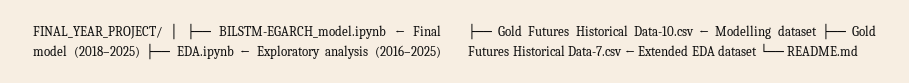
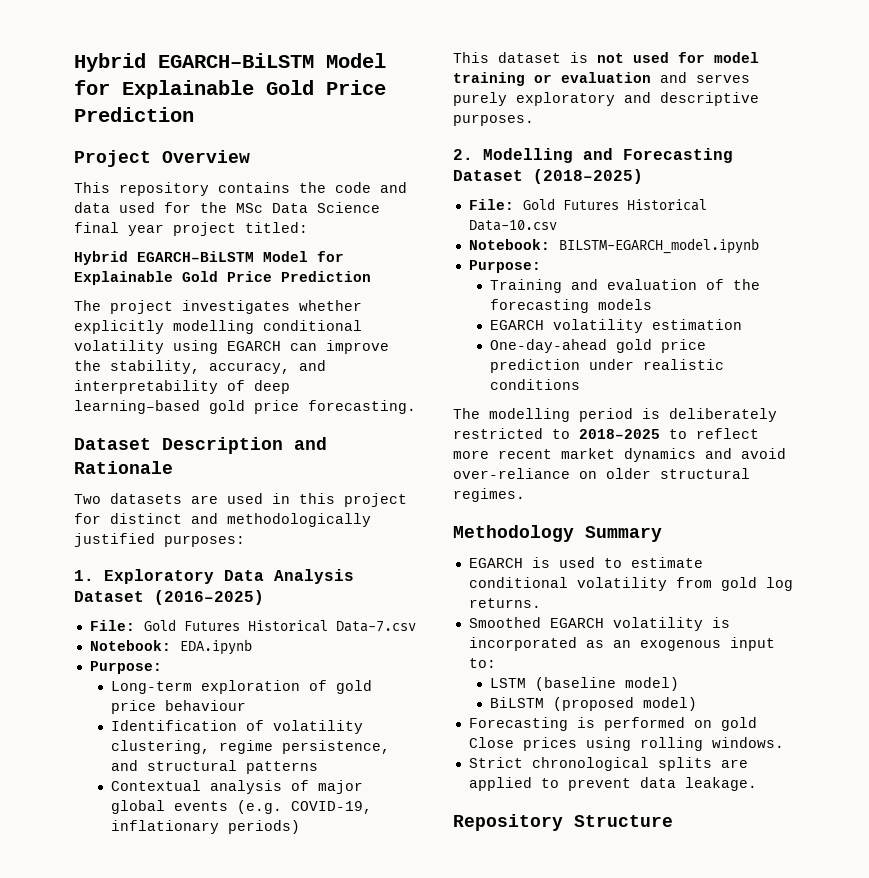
[33,23,441,40] [33,43,441,60] [468,23,876,40] [468,43,859,56] FINAL_YEAR_PROJECT/ │ ├── BILSTM-EGARCH_model.ipynb ← Final model (2018–2025) ├── EDA.ipynb ← Exploratory analysis (2016–2025) ├── Gold Futures Historical Data-10.csv ← Modelling dataset ├── Gold Futures Historical Data-7.csv ← Extended EDA dataset └── README.md -> [74,53,386,72] [74,80,386,99] [74,107,194,122] [74,150,250,167] [74,182,407,196] [74,202,380,213] [74,222,308,236] [74,251,344,265] [74,271,371,285] [74,300,362,314] [74,320,362,334] [74,340,389,354] [74,360,326,374] [74,380,290,394] [74,400,416,414] [74,437,327,454] [74,461,173,474] [74,493,407,507] [74,513,371,527] [74,533,245,547] [74,569,354,584] [74,590,264,605] [89,619,416,632] [89,639,252,655] [89,661,162,674] [110,680,372,694] [110,700,246,714] [110,720,363,734] [110,740,390,754] [110,760,318,774] [110,780,363,794] [110,800,372,814] [110,820,300,834] [453,52,759,63] [453,72,750,86] [453,92,759,106] [453,114,534,126] [453,148,733,163] [453,169,643,184] [468,198,707,211] [468,220,557,231] [468,238,759,254] [468,260,541,273] [489,279,760,293] [489,299,652,313] [489,319,742,333] [489,339,706,353] [489,359,724,373] [489,379,580,390] [453,408,777,422] [453,428,759,439] [453,448,786,462] [453,468,750,479] [453,488,525,502] [453,525,662,542] [468,557,703,568] [468,577,793,591] [468,598,541,608] [468,617,730,631] [468,637,775,651] [468,658,496,668] [489,677,679,691] [489,697,697,711] [468,717,757,731] [468,737,784,751] [468,757,748,771] [468,777,757,791] [453,814,673,831] Hybrid EGARCH–BiLSTM Model for Explainable Gold Price Prediction // Project Overview // This repository contains the code and data used for the MSc Data Science final year project titled: // Hybrid EGARCH–BiLSTM Model for Explainable Gold Price Prediction // The project investigates whether explicitly modelling conditional volatility using EGARCH can improve the stability, accuracy, and interpretability of deep learning–based gold price forecasting. // Dataset Description and Rationale // Two datasets are used in this project for distinct and methodologically justified purposes: // 1. Exploratory Data Analysis Dataset (2016–2025) // File: Gold Futures Historical Data-7.csv // Notebook: EDA.ipynb // Purpose: // Long-term exploration of gold price behaviour // Identification of volatility clustering, regime persistence, and structural patterns // Contextual analysis of major global events (e.g. COVID-19, inflationary periods) // This dataset is not used for model training or evaluation and serves purely exploratory and descriptive purposes. // 2. Modelling and Forecasting Dataset (2018–2025) // File: Gold Futures Historical Data-10.csv // Notebook: BILSTM-EGARCH_model.ipynb // Purpose: // Training and evaluation of the forecasting models // EGARCH volatility estimation // One-day-ahead gold price prediction under realistic conditions // The modelling period is deliberately restricted to 2018–2025 to reflect more recent market dynamics and avoid over-reliance on older structural regimes. // Methodology Summary // EGARCH is used to estimate conditional volatility from gold log returns. // Smoothed EGARCH volatility is incorporated as an exogenous input to: // LSTM (baseline model) // BiLSTM (proposed model) // Forecasting is performed on gold Close prices using rolling windows. // Strict chronological splits are applied to prevent data leakage. // Repository Structure

